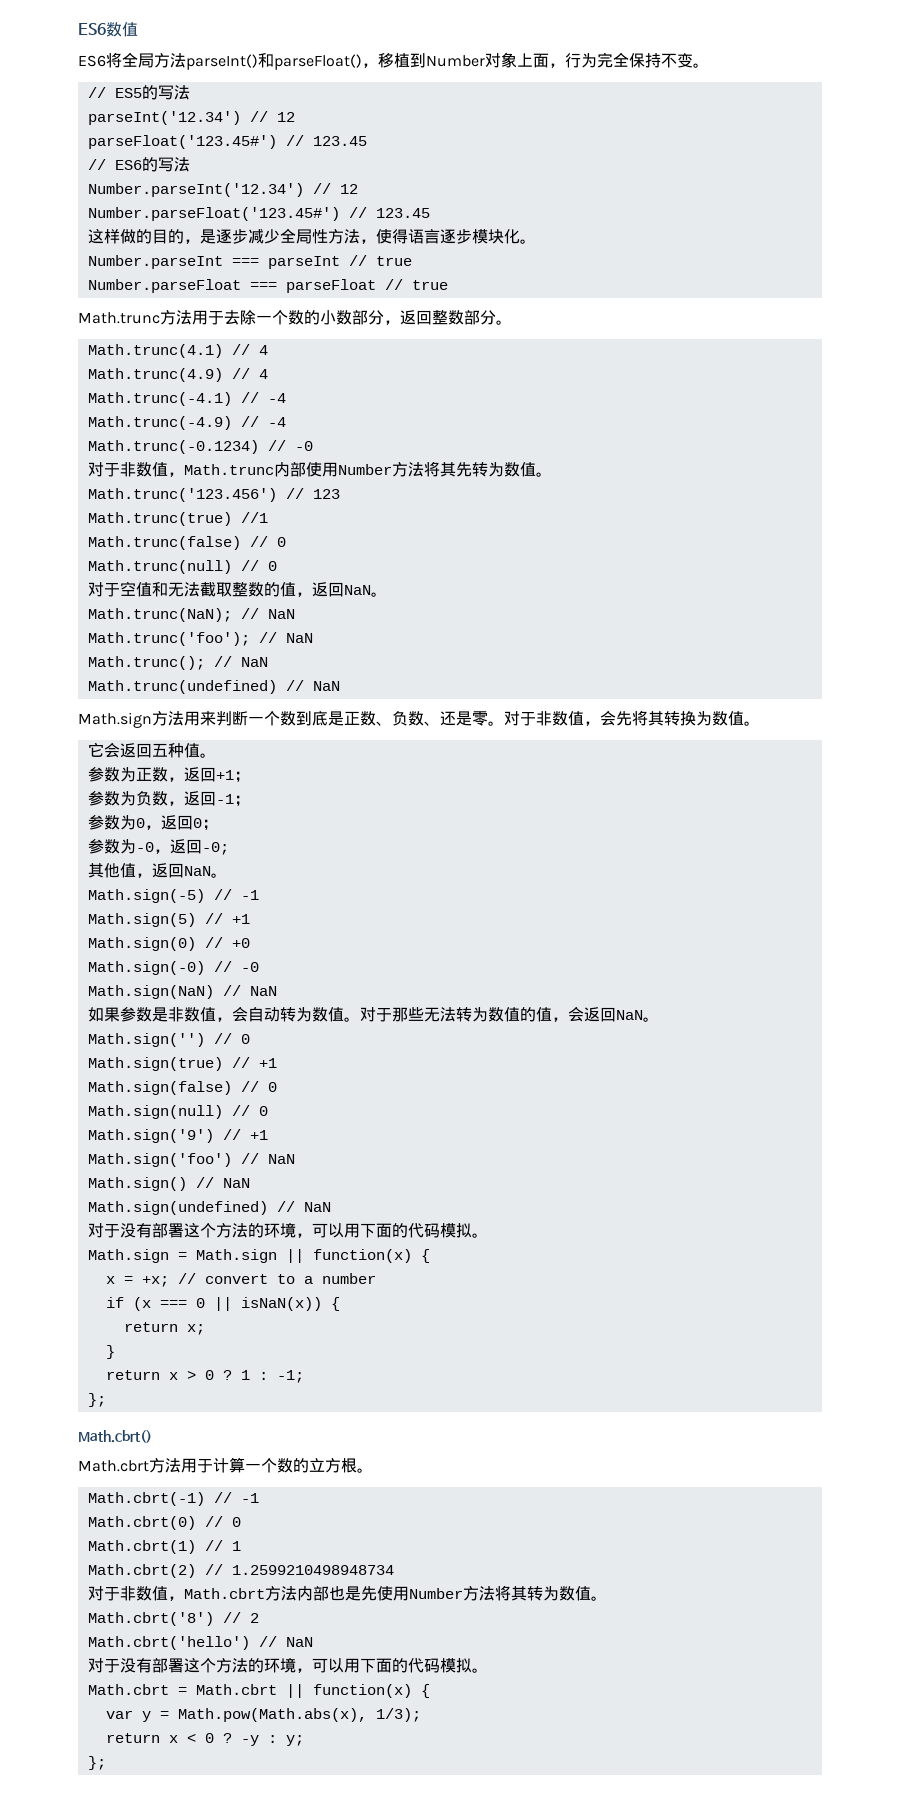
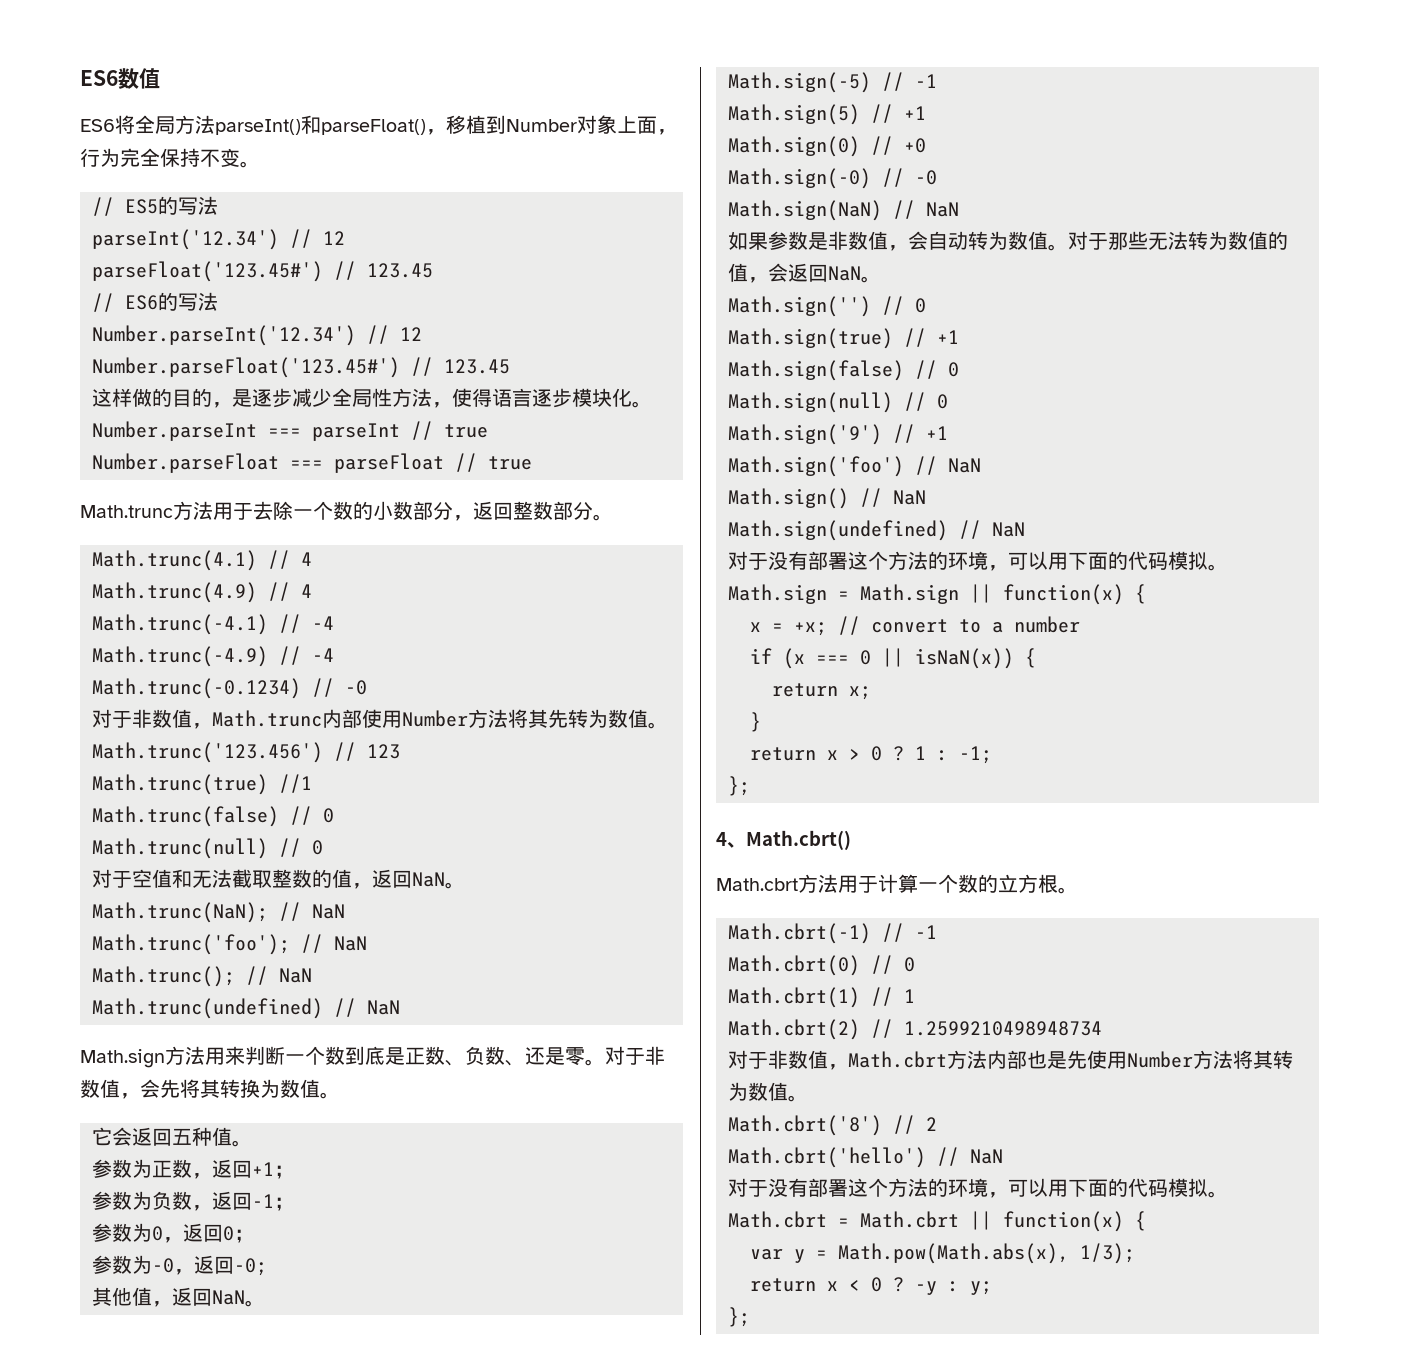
(106, 1400) none -> [716,832,746,848] 4、

